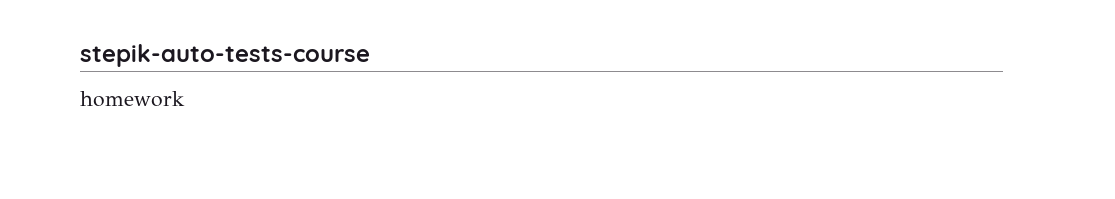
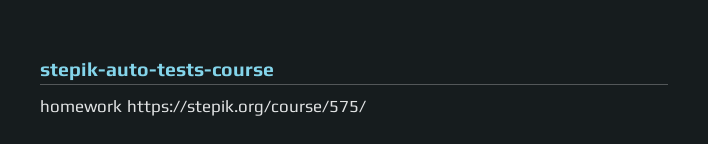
(185, 99) none -> [126,100,366,116] https://stepik.org/course/575/

